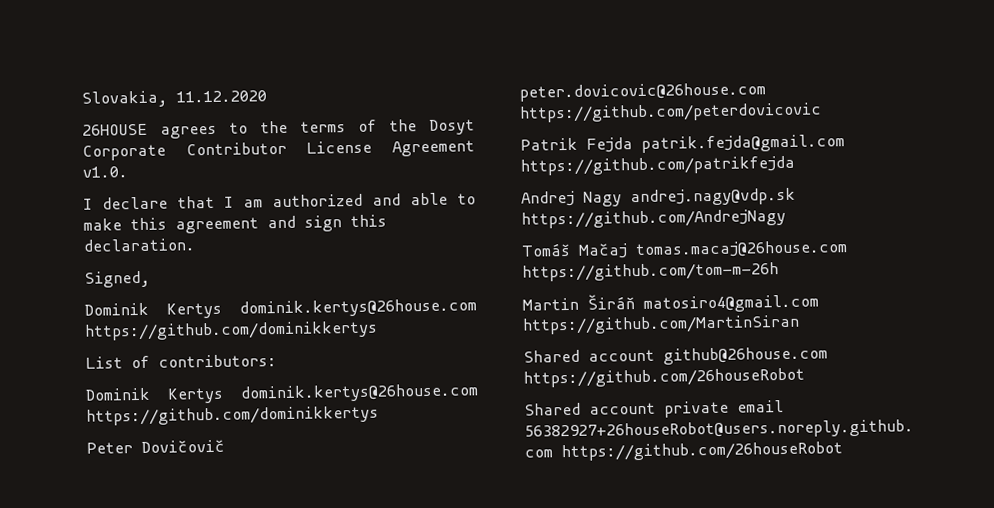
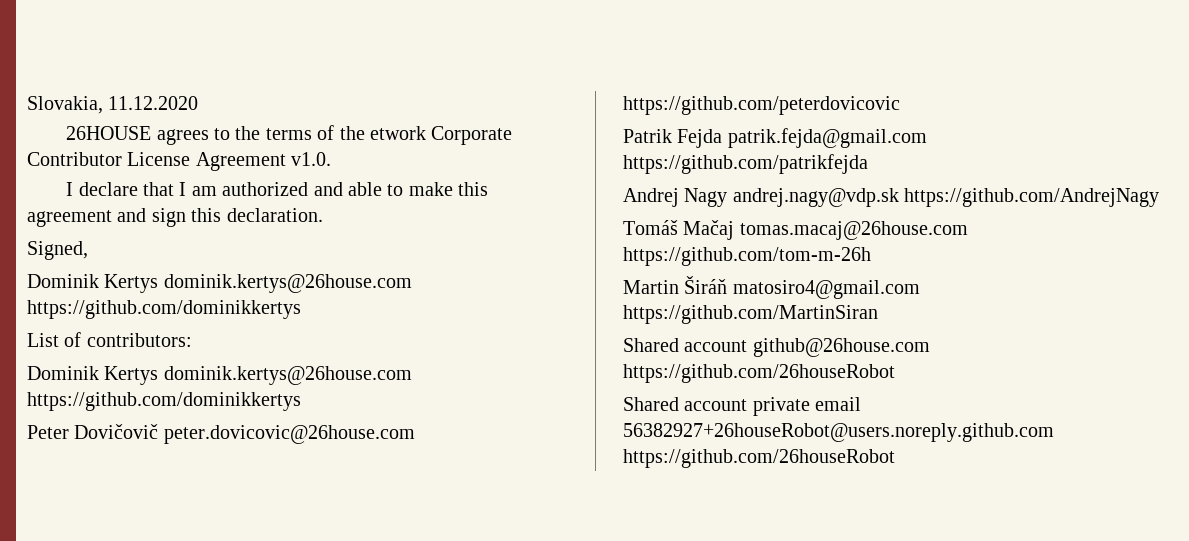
[429,119,475,135] Dosyt -> [370,126,427,140] etwork

